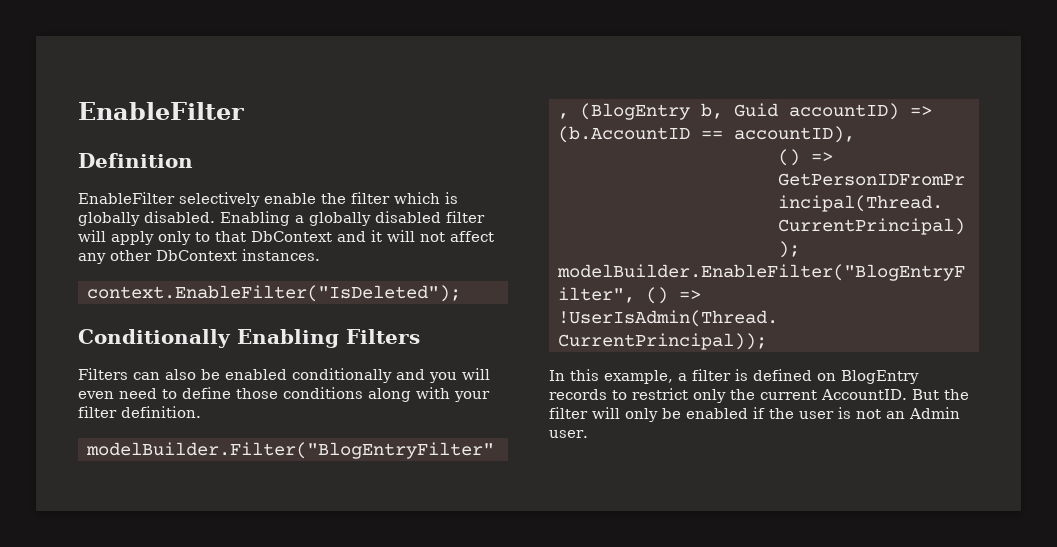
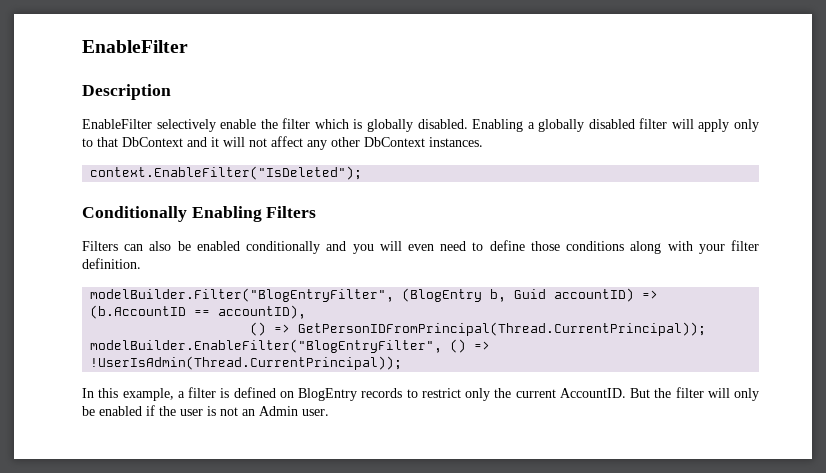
[78,153,193,168] Definition -> [82,84,171,100] Description

